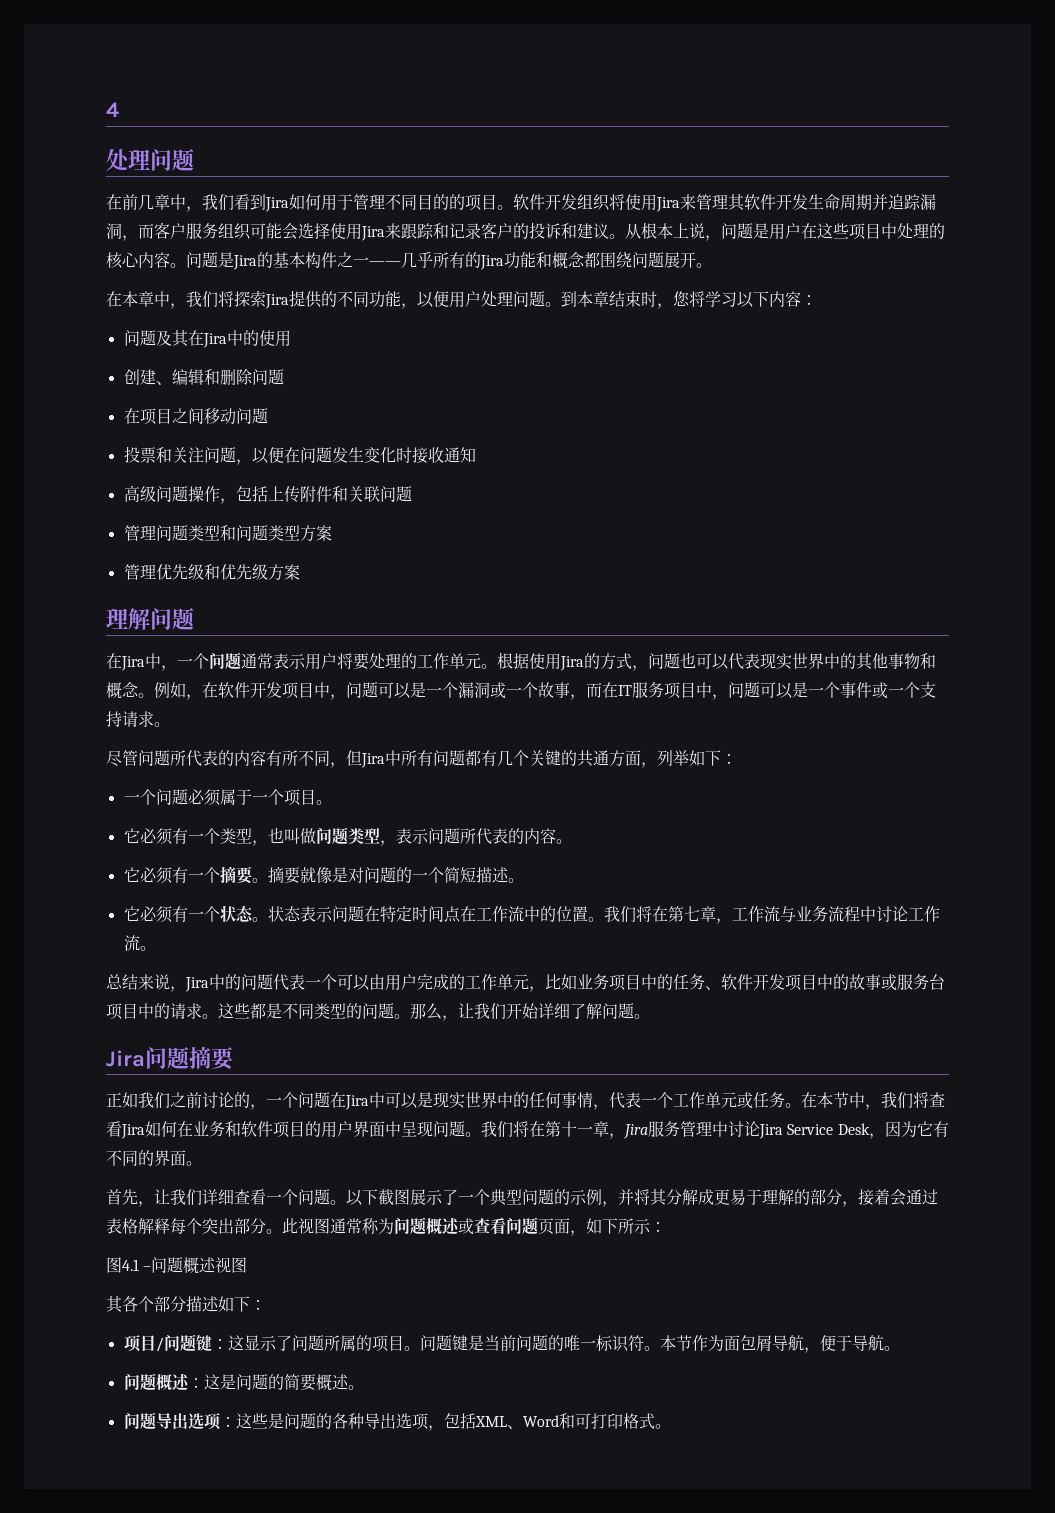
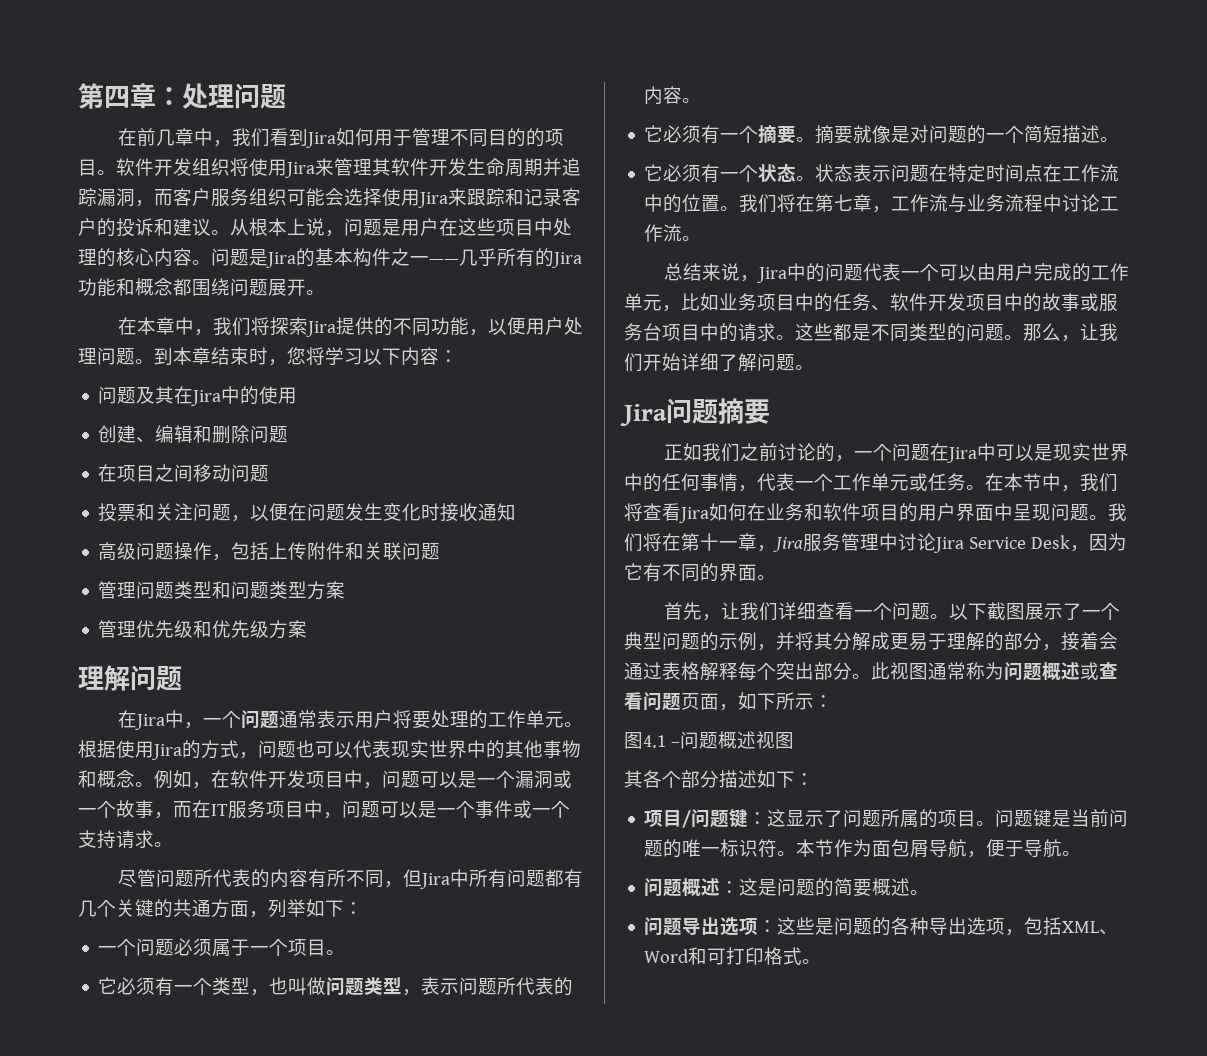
[106,102,119,117] 4 // -> [78,83,182,109] 第四章：

